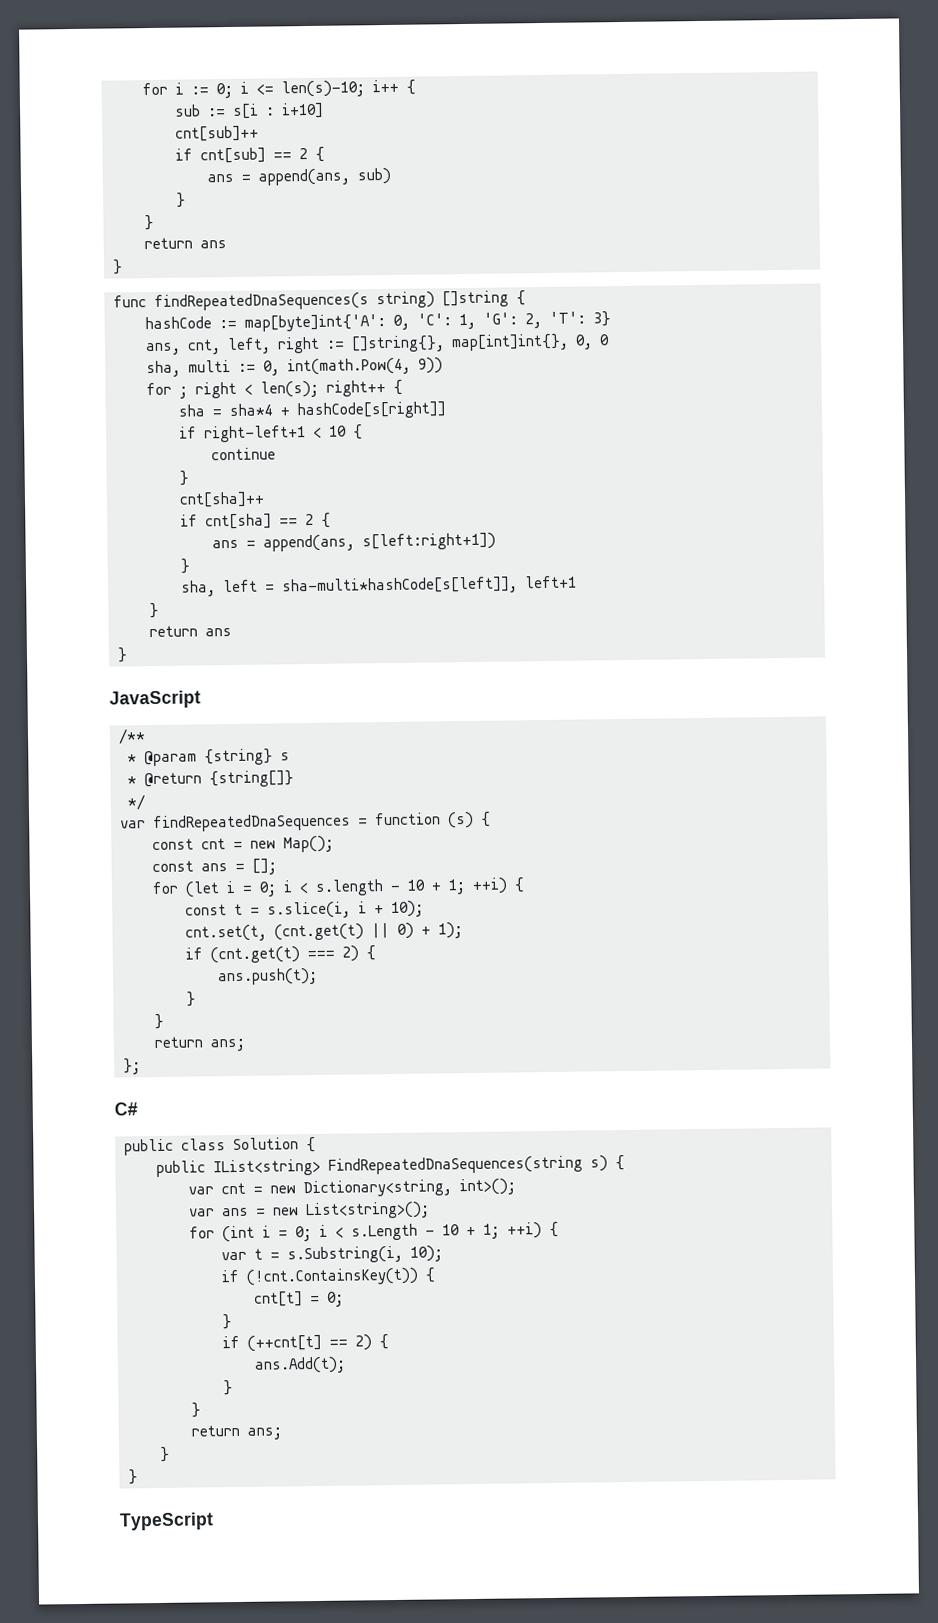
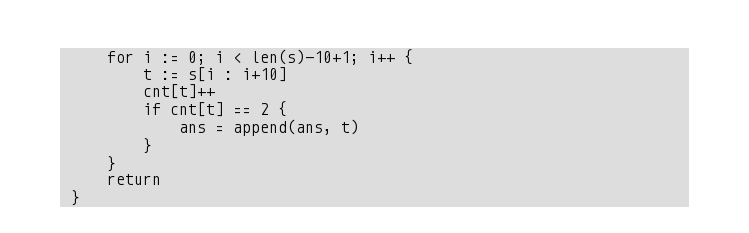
[256,80,365,98] <= len(s)-10; -> [233,49,360,65] < len(s)-10+1;
[174,104,201,117] sub -> [143,69,153,80] t
[175,125,259,142] [175,146,325,164] [207,167,391,186] [176,192,186,208] [144,214,154,231] [144,237,227,250] [112,259,123,275] [113,290,526,311] [145,311,611,332] [146,333,610,356] [146,357,443,378] [146,379,403,399] [178,401,446,420] [179,424,363,443] [211,447,276,461] [179,470,189,486] [179,491,265,508] [180,512,331,530] [212,532,496,552] [180,558,190,574] [181,575,577,597] [149,602,159,619] [149,625,232,638] [117,647,128,663] [109,690,201,709] [118,728,146,745] [127,748,290,767] [127,770,294,788] [127,794,145,811] [120,811,491,833] [152,835,334,853] [152,858,277,875] [152,877,525,898] [185,900,424,919] [185,922,463,942] [185,945,376,964] [217,967,318,986] [186,991,196,1007] [154,1013,164,1030] [154,1036,246,1052] [123,1058,141,1075] [114,1102,138,1116] [124,1136,316,1156] [156,1155,625,1178] [188,1178,516,1198] [189,1201,430,1220] [189,1221,559,1243] [221,1245,443,1264] [221,1267,435,1286] [254,1291,344,1307] [222,1314,232,1330] [222,1334,389,1352] [254,1356,346,1374] [223,1380,233,1396] [191,1402,201,1418] [191,1424,282,1440] [160,1446,170,1462] [128,1469,138,1485] [119,1512,214,1531] cnt[sub]++ // if cnt[sub] == 2 { // ans = append(ans, sub) // } // } // return ans // } // func findRepeatedDnaSequences(s string) []string { // hashCode := map[byte]int{'A': 0, 'C': 1, 'G': 2, 'T': 3} // ans, cnt, left, right := []string{}, map[int]int{}, 0, 0 // sha, multi := 0, int(math.Pow(4, 9)) // for ; right < len(s); right++ { // sha = sha*4 + hashCode[s[right]] // if right-left+1 < 10 { // continue // } // cnt[sha]++ // if cnt[sha] == 2 { // ans = append(ans, s[left:right+1]) // } // sha, left = sha-multi*hashCode[s[left]], left+1 // } // return ans // } // JavaScript // /** // * @param {string} s // * @return {string[]} // */ // var findRepeatedDnaSequences = function (s) { // const cnt = new Map(); // const ans = []; // for (let i = 0; i < s.length - 10 + 1; ++i) { // const t = s.slice(i, i + 10); // cnt.set(t, (cnt.get(t) || 0) + 1); // if (cnt.get(t) === 2) { // ans.push(t); // } // } // return ans; // }; // C# // public class Solution { // public IList<string> FindRepeatedDnaSequences(string s) { // var cnt = new Dictionary<string, int>(); // var ans = new List<string>(); // for (int i = 0; i < s.Length - 10 + 1; ++i) { // var t = s.Substring(i, 10); // if (!cnt.ContainsKey(t)) { // cnt[t] = 0; // } // if (++cnt[t] == 2) { // ans.Add(t); // } // } // return ans; // } // } // TypeScript -> [143,84,216,99] [143,101,288,117] [179,119,360,136] [143,138,153,154] [107,156,117,172] [107,174,162,185] [71,190,81,206] cnt[t]++ // if cnt[t] == 2 { // ans = append(ans, t) // } // } // return // }

